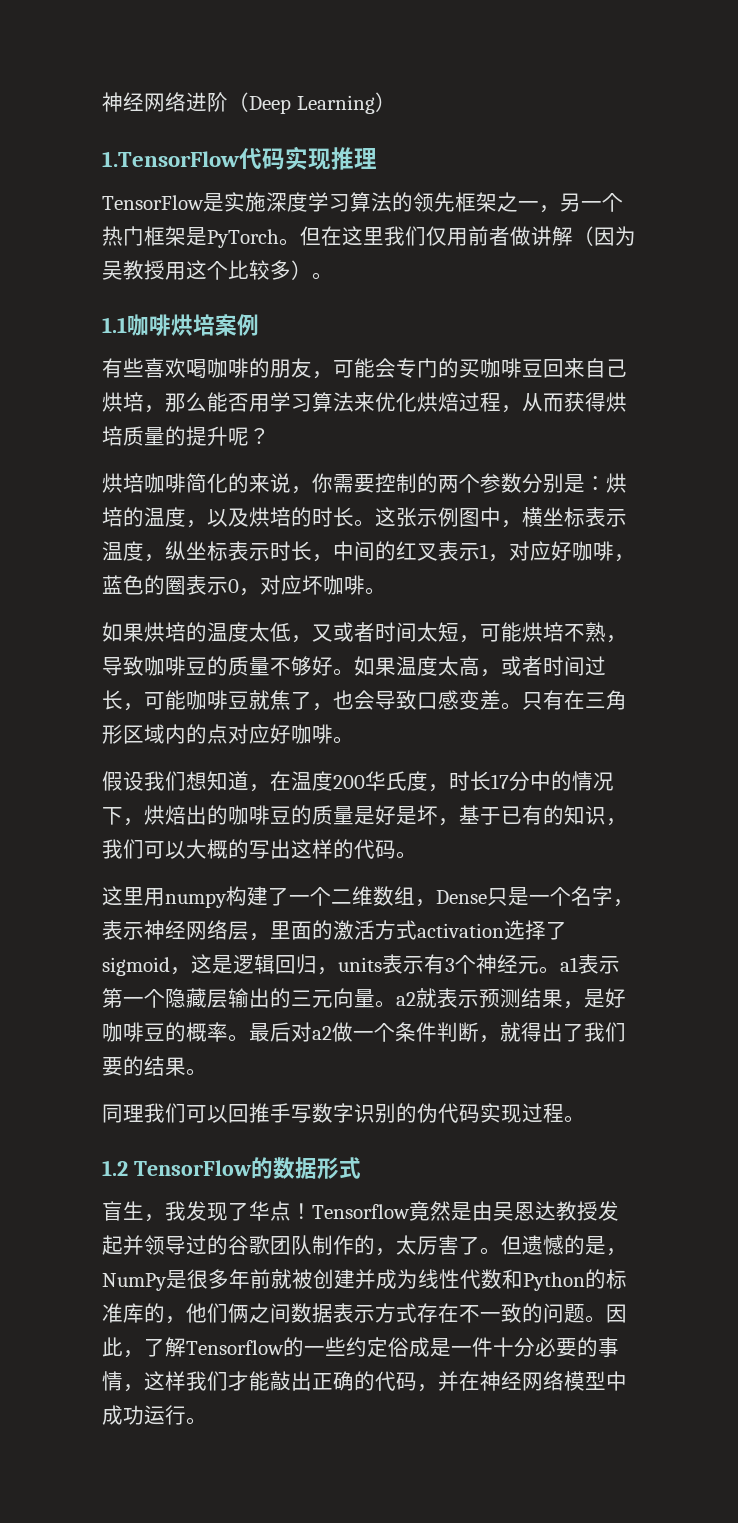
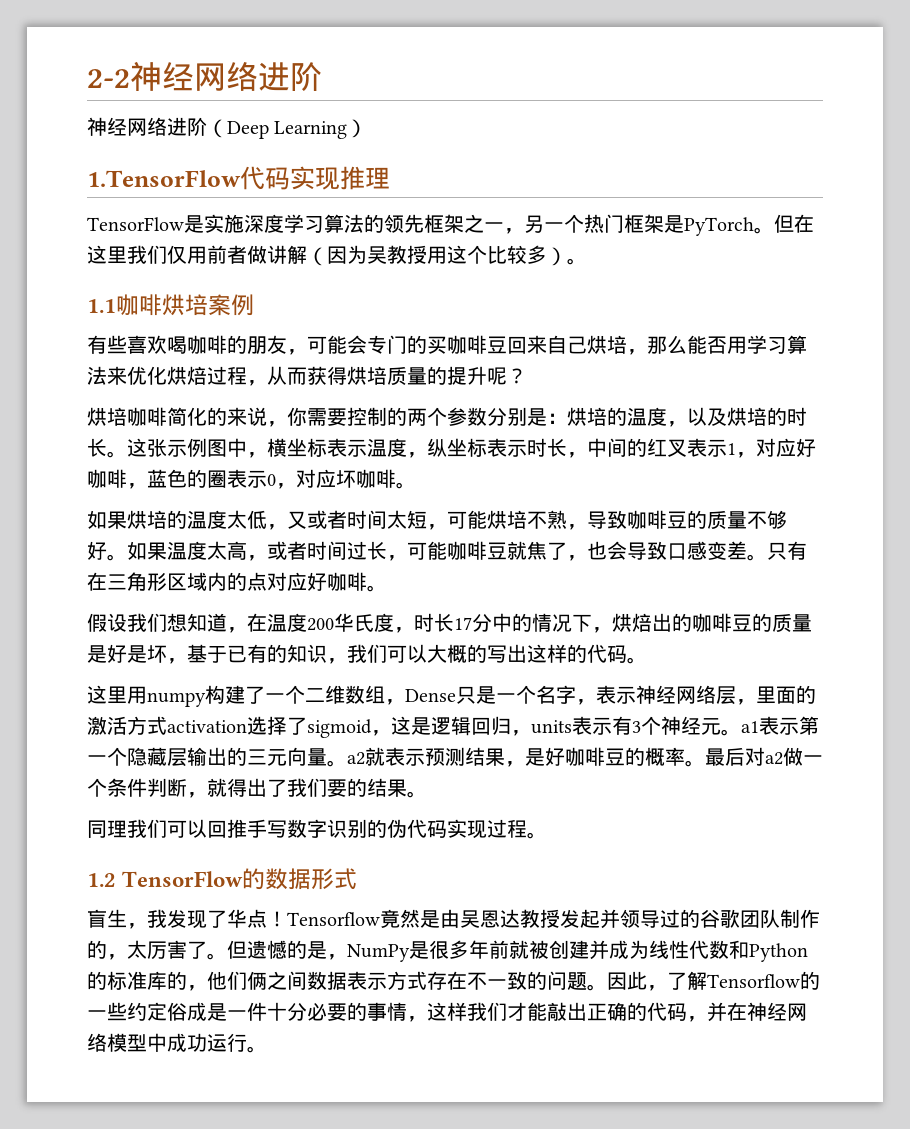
(102, 102) none -> [87,61,322,91] 2-2神经网络进阶 //

